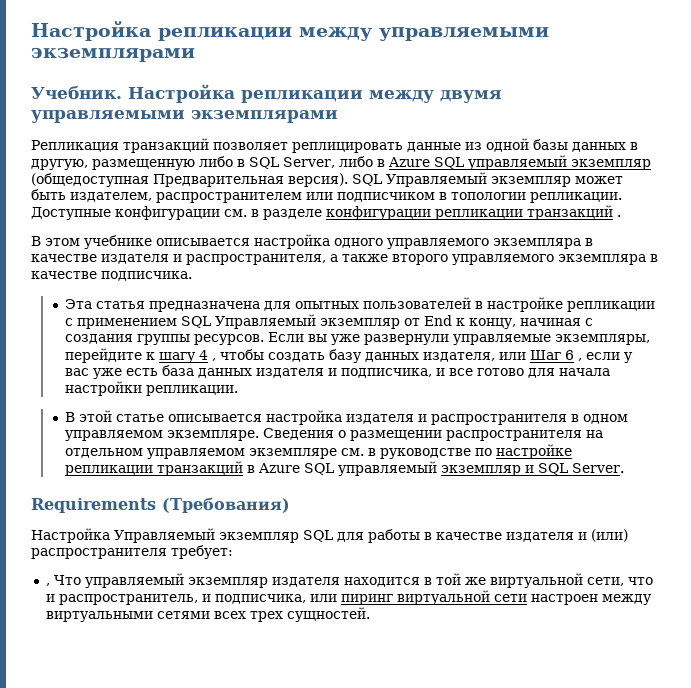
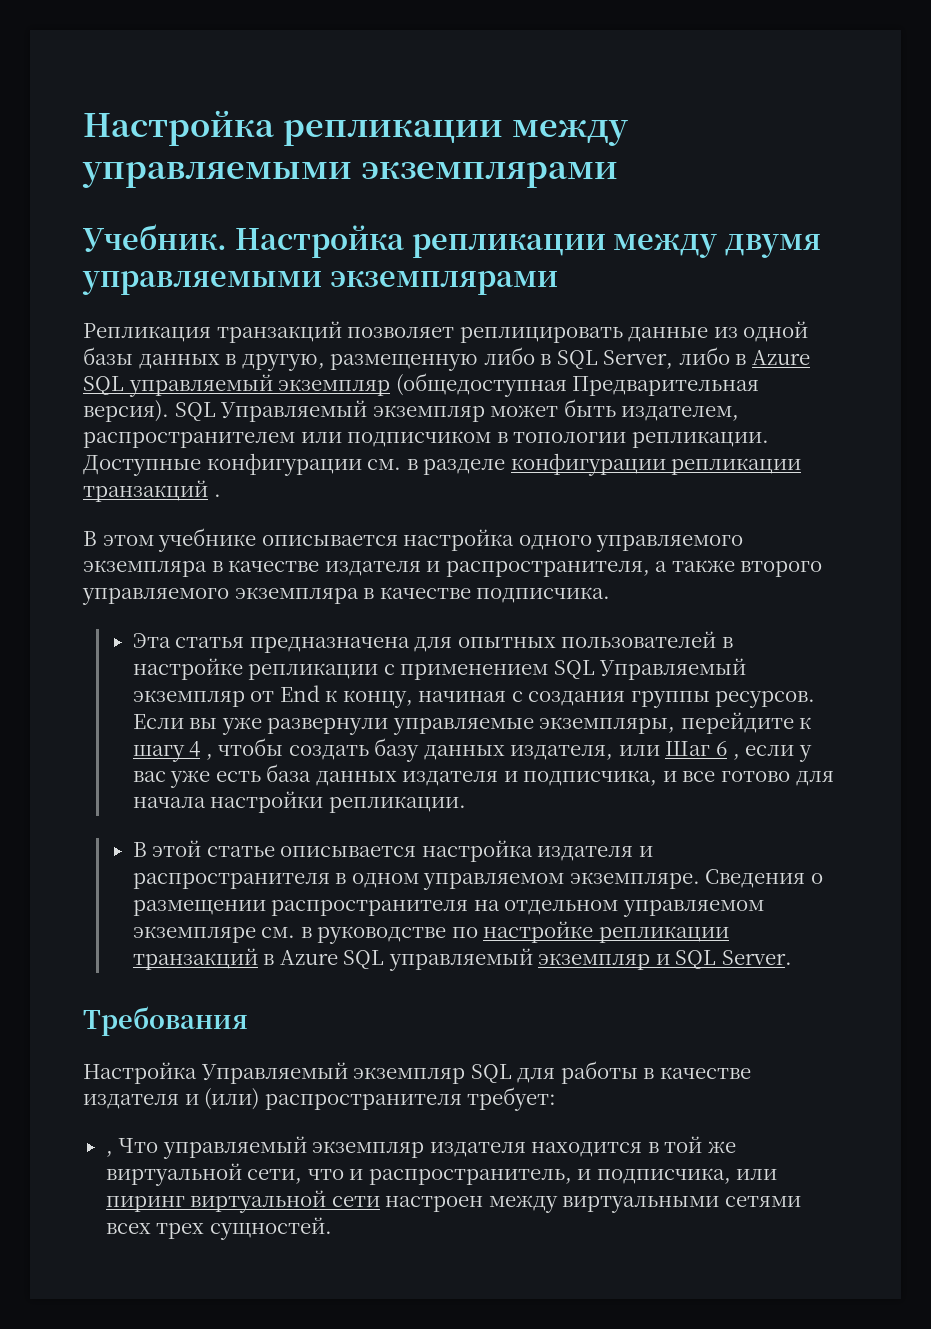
[31,497,290,513] Requirements (Требования) -> [83,1006,248,1036] Требования

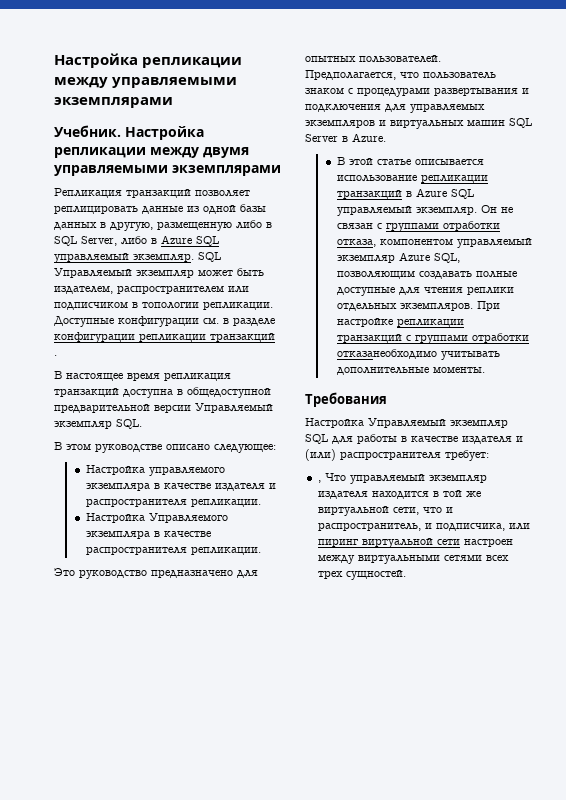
[278,373,760,397] [83,400,169,422] экземпляр (общедоступная Предварительная версия). -> [133,253,194,262] экземпляр.
[102,528,592,552] этом учебнике описывается настройка одного -> [66,372,231,381] [54,387,271,398] [54,403,273,413] [54,419,142,429] [54,442,276,453] [85,465,145,475] настоящее время репликация транзакций доступна в общедоступной предварительной версии Управляемый экземпляр SQL. // В этом руководстве описано следующее: // Настройка
[445,560,823,577] [82,587,611,605] [132,631,733,653] [132,658,747,680] [132,685,816,708] [132,712,812,735] [132,738,812,762] [132,764,834,788] [132,791,466,813] [132,840,653,862] [132,869,823,890] [132,900,764,917] [132,921,594,944] распространителя, а также второго управляемого экземпляра в качестве подписчика. // Эта статья предназначена для опытных пользователей в настройке репликации с применением SQL Управляемый экземпляр от End к концу, начиная с создания группы ресурсов. Если вы уже развернули управляемые экземпляры, перейдите к шагу 4 , чтобы создать базу данных издателя, или Шаг 6 , если у вас уже есть база данных издателя и подписчика, и все готово для начала настройки репликации. // В этой статье описывается настройка издателя и распространителя в одном управляемом экземпляре. Сведения о размещении распространителя на отдельном управляемом экземпляре см. в руководстве по настройке -> [85,499,261,507] [85,513,228,523] [85,530,211,539] [85,547,261,555] [54,568,258,579] [305,55,441,63] [305,70,496,80] [305,87,529,97] [305,103,485,113] [305,118,532,129] [305,133,386,142] [336,157,484,165] [336,175,417,182] распространителя репликации. // Настройка Управляемого экземпляра в качестве распространителя репликации. // Это руководство предназначено для опытных пользователей. Предполагается, что пользователь знаком с процедурами развертывания и подключения для управляемых экземпляров и виртуальных машин SQL Server в Azure. // В этой статье описывается использование
[538,950,792,970] экземпляр и SQL Server. -> [415,205,513,215] [336,221,500,232] [336,238,532,248] [336,252,460,263] [336,270,517,279] [336,287,514,296] [336,301,500,311] [336,318,464,327] [336,333,529,344] [336,349,500,360] [336,366,485,375] экземпляр. Он не связан с группами отработки отказа, компонентом управляемый экземпляр Azure SQL, позволяющим создавать полные доступные для чтения реплики отдельных экземпляров. При настройке репликации транзакций с группами отработки отказанеобходимо учитывать дополнительные моменты.

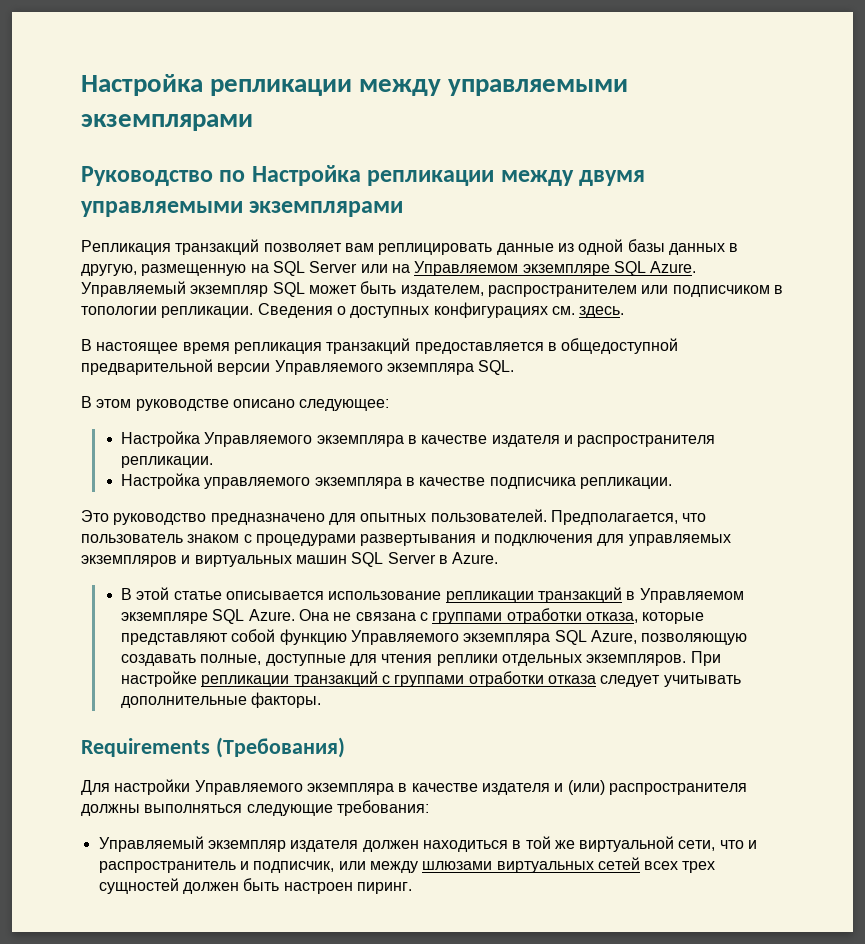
[54,125,121,137] Учебник. -> [81,166,246,186] Руководство по
(250, 193) none -> [344,243,374,252] вам
[236,220,272,229] [54,235,219,246] [54,252,221,263] [54,268,194,278] либо в SQL Server, либо в Azure SQL управляемый экземпляр. SQL Управляемый экземпляр -> [250,261,697,276] [81,281,305,297] на SQL Server или на Управляемом экземпляре SQL Azure. Управляемый экземпляр SQL
[54,316,275,327] [54,332,275,343] [54,355,57,356] Доступные конфигурации см. в разделе конфигурации репликации транзакций . -> [257,302,625,318] Сведения о доступных конфигурациях см. здесь.
[123,389,173,398] доступна -> [414,342,544,354] предоставляется
[195,403,273,413] [54,420,112,429] Управляемый экземпляр -> [274,360,474,375] Управляемого экземпляра
[148,466,225,476] управляемого -> [204,432,313,447] Управляемого
[148,513,228,523] [85,530,211,539] [85,547,187,555] Управляемого экземпляра в качестве распространителя -> [204,477,576,489] управляемого экземпляра в качестве подписчика
[415,188,474,199] [336,205,513,216] [336,221,500,232] [336,238,532,248] [336,252,460,263] [336,270,517,279] Azure SQL управляемый экземпляр. Он не связан с группами отработки отказа, компонентом управляемый экземпляр Azure SQL, позволяющим создавать полные -> [639,588,744,603] [121,608,705,624] [121,629,748,645] [121,654,262,666] Управляемом экземпляре SQL Azure. Она не связана с группами отработки отказа, которые представляют собой функцию Управляемого экземпляра SQL Azure, позволяющую создавать полные,
[336,349,500,360] [336,366,485,375] [305,392,387,407] [305,418,508,428] [305,434,397,444] отказанеобходимо учитывать дополнительные моменты. // Требования // Настройка Управляемый экземпляр SQL для работы -> [548,675,741,687] [121,692,322,708] [81,737,345,758] [81,779,394,795] отказа следует учитывать дополнительные факторы. // Requirements (Требования) // Для настройки Управляемого экземпляра
[445,450,489,461] [317,473,487,484] [317,491,429,499] требует: // , Что управляемый экземпляр издателя находится -> [81,800,429,816] [98,836,508,852] должны выполняться следующие требования: // Управляемый экземпляр издателя должен находиться
[317,523,530,531] [317,538,513,548] [317,554,509,564] [317,570,406,580] распространитель, и подписчика, или пиринг виртуальной сети настроен между виртуальными сетями всех трех сущностей. -> [98,857,716,873] [98,878,412,894] распространитель и подписчик, или между шлюзами виртуальных сетей всех трех сущностей должен быть настроен пиринг.

